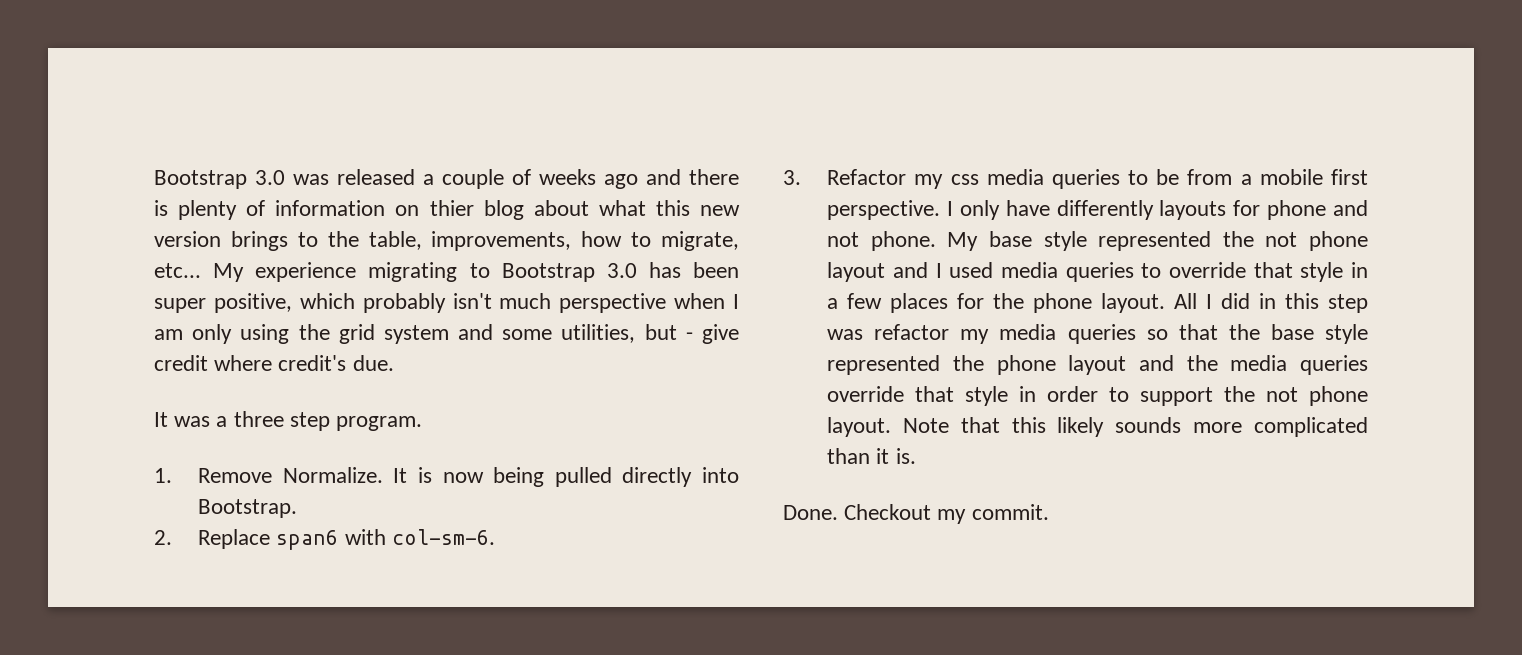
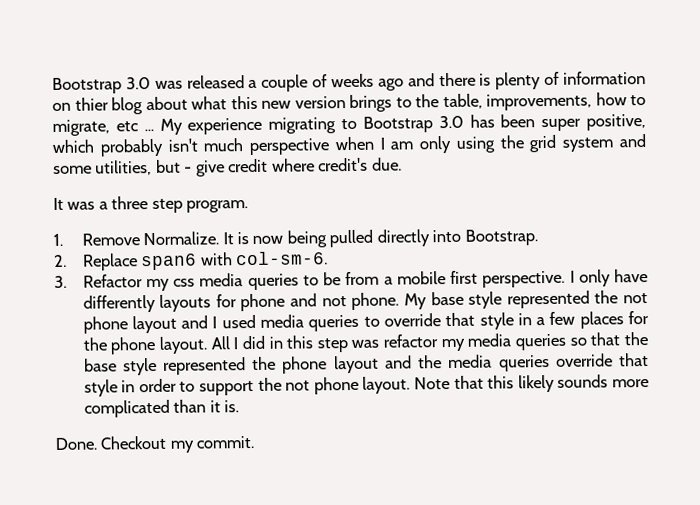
[154,263,201,278] etc... -> [115,121,154,132] etc ...

